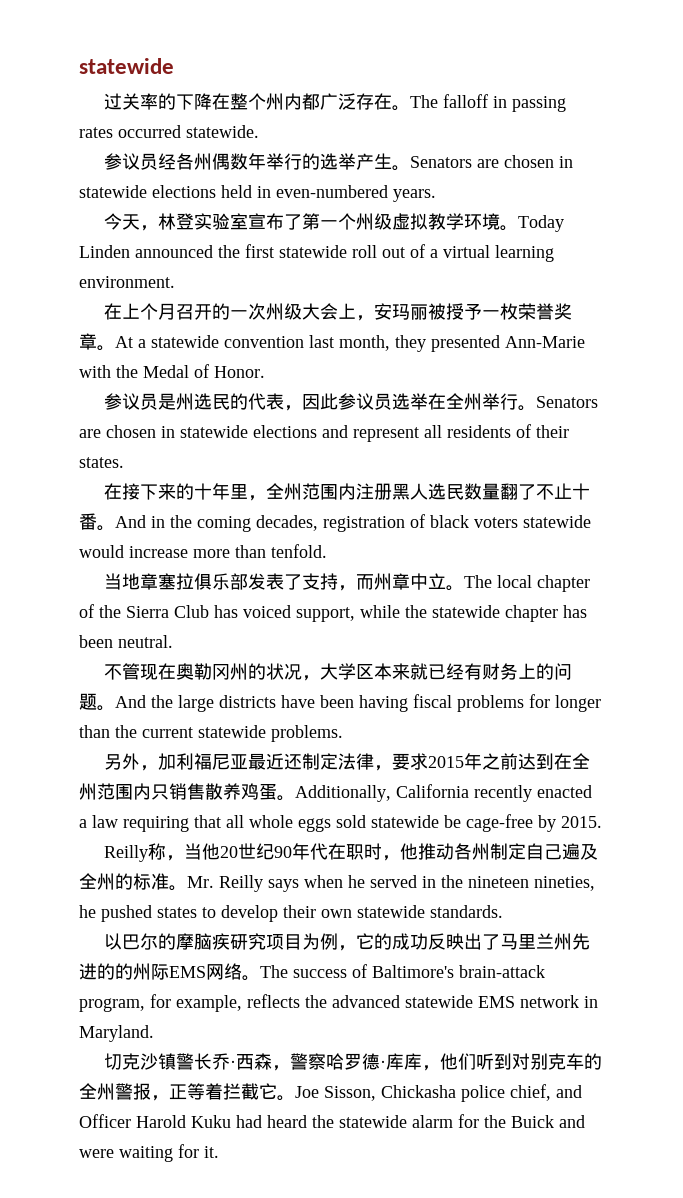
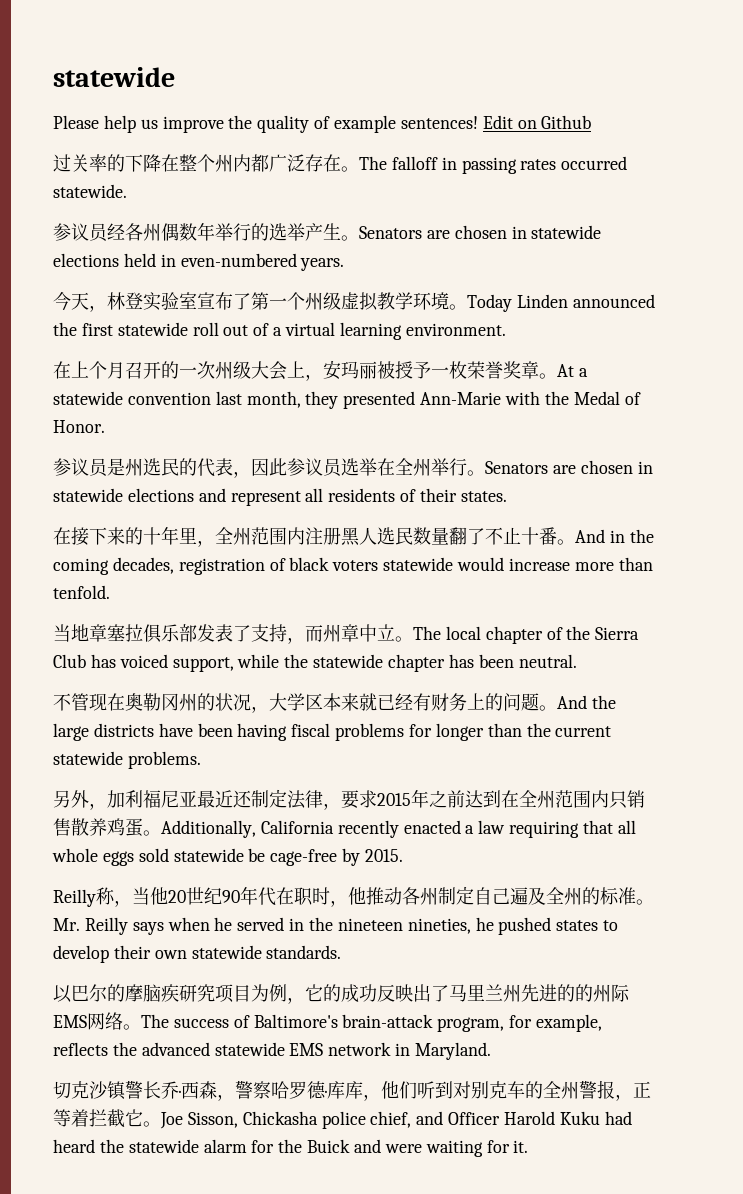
[79,58,174,74] statewide -> [53,67,175,87] [53,115,592,133] statewide // Please help us improve the quality of example sentences! Edit on Github

